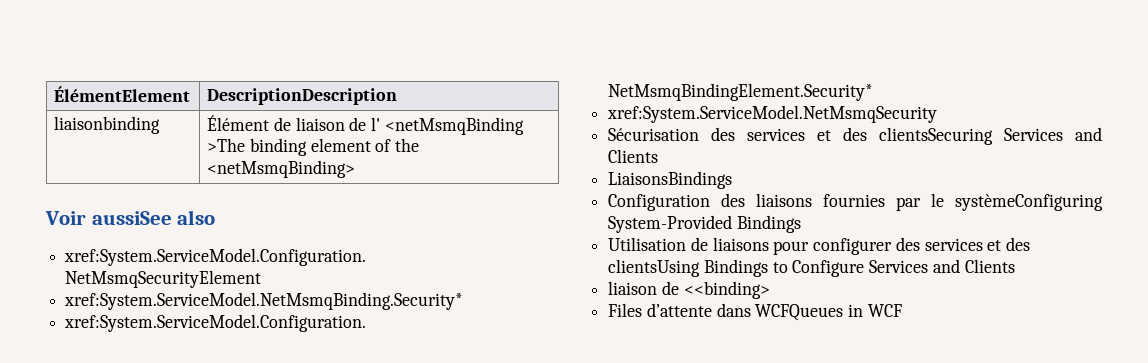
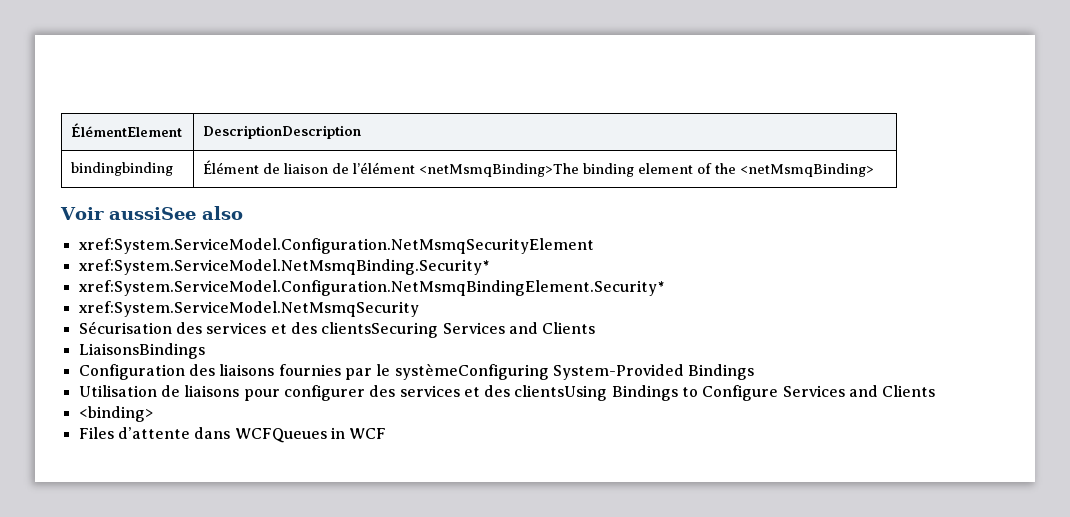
[54,116,161,134] liaisonbinding -> [71,162,174,176] bindingbinding
[371,117,524,135] [207,138,246,152] l' <netMsmqBinding >The -> [353,162,580,177] l’élément <netMsmqBinding>The
[608,281,770,299] liaison de <<binding> -> [78,406,153,422] <binding>

